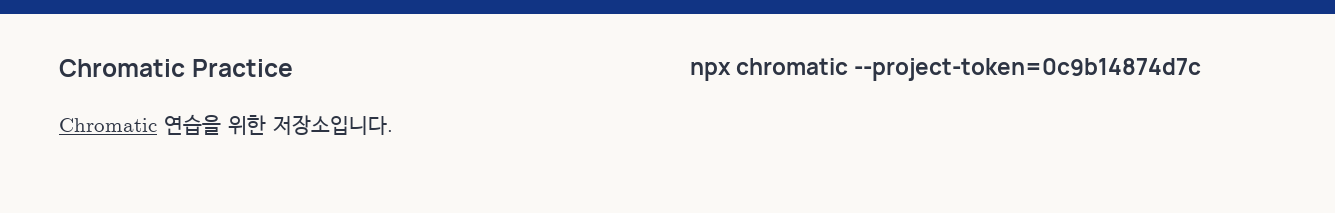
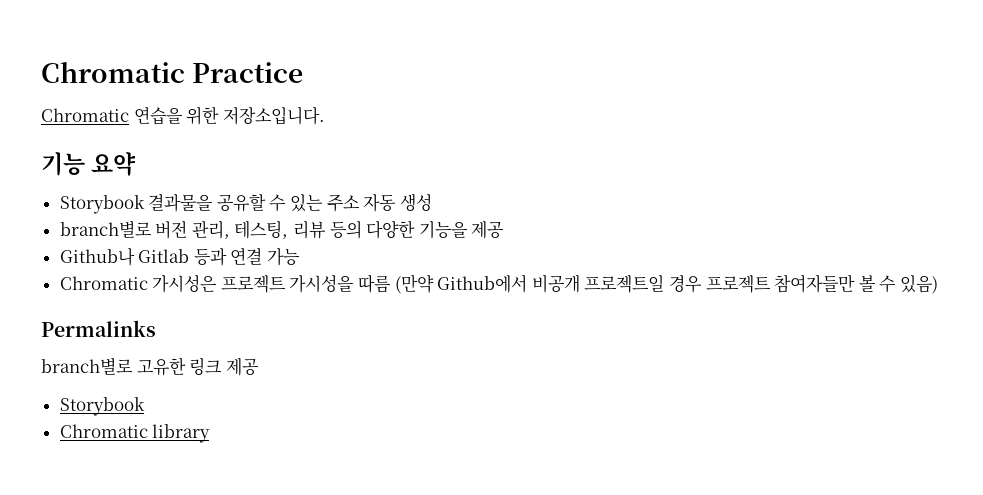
[690,58,1202,81] npx chromatic --project-token=0c9b14874d7c -> [41,152,137,176] [59,193,432,214] [59,220,505,239] [59,247,301,266] [59,274,938,294] [41,320,156,337] [41,357,259,376] [59,397,145,416] [59,424,211,443] 기능 요약 // Storybook 결과물을 공유할 수 있는 주소 자동 생성 // branch별로 버전 관리, 테스팅, 리뷰 등의 다양한 기능을 제공 // Github나 Gitlab 등과 연결 가능 // Chromatic 가시성은 프로젝트 가시성을 따름 (만약 Github에서 비공개 프로젝트일 경우 프로젝트 참여자들만 볼 수 있음) // Permalinks // branch별로 고유한 링크 제공 // Storybook // Chromatic library

